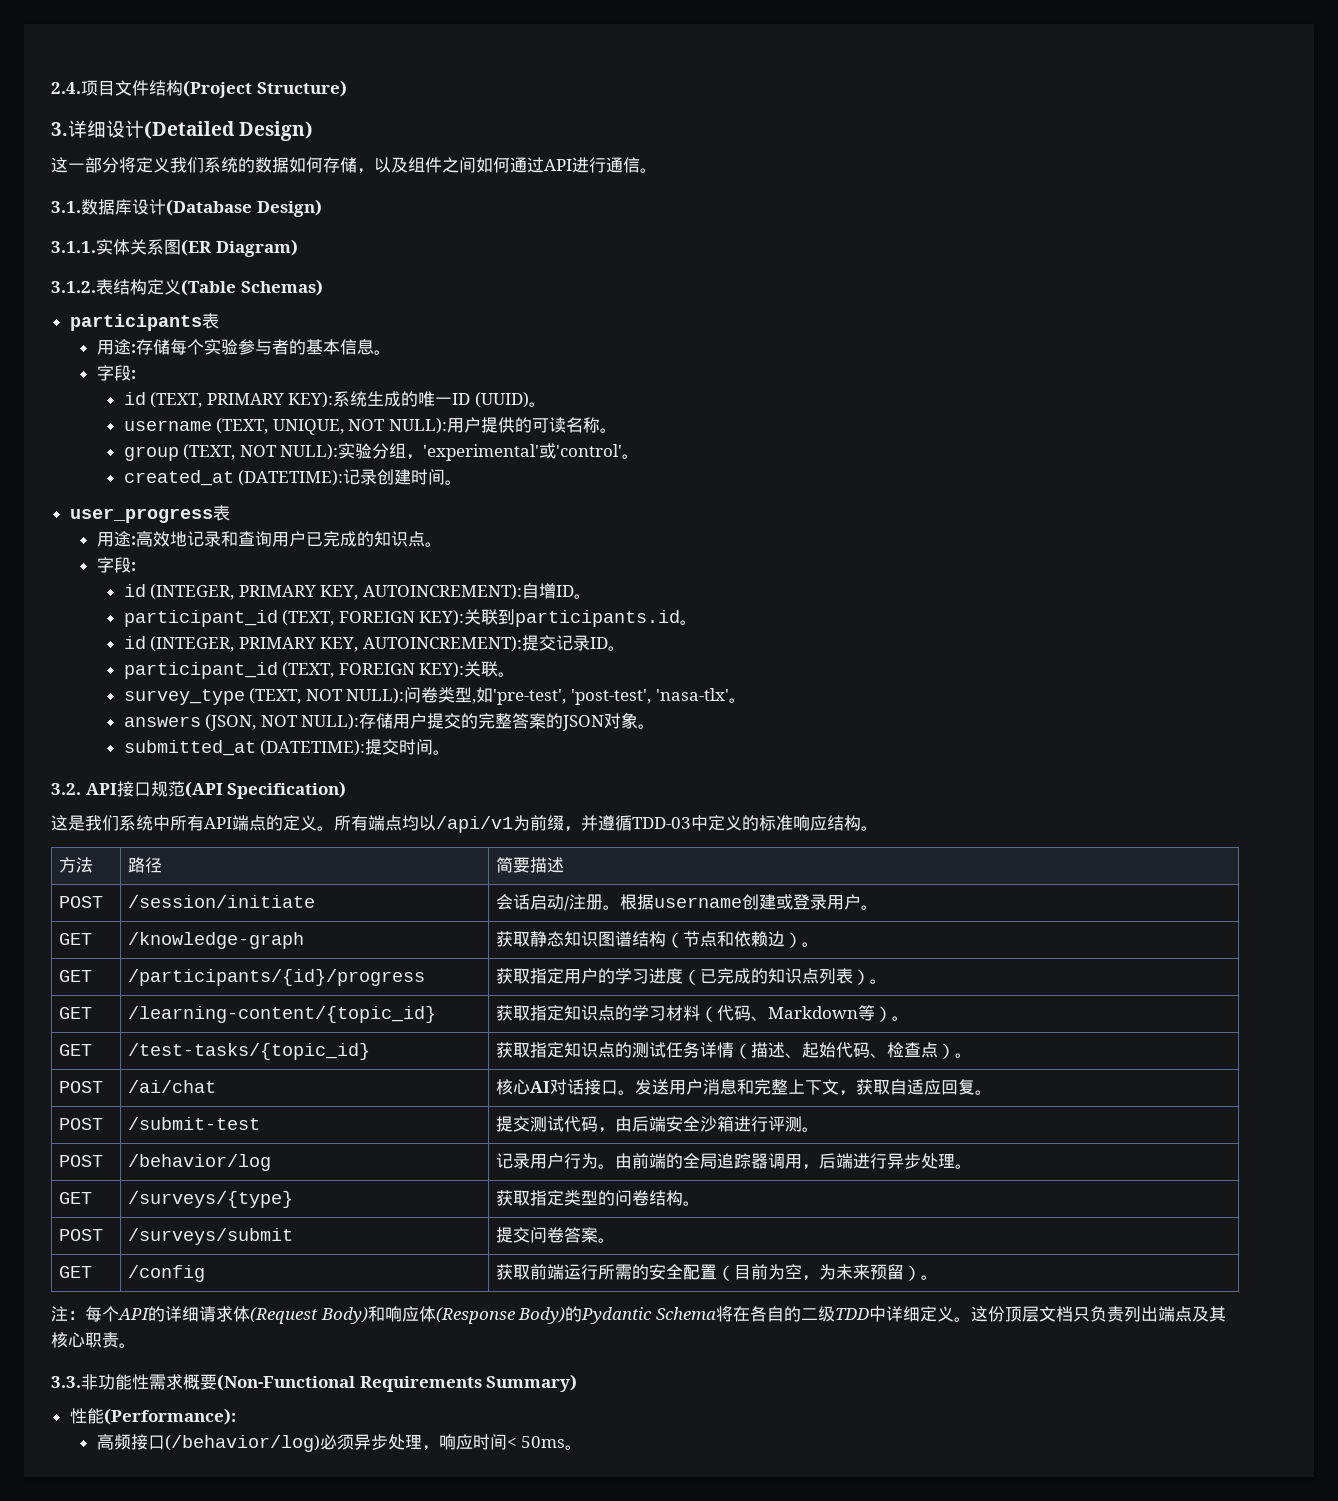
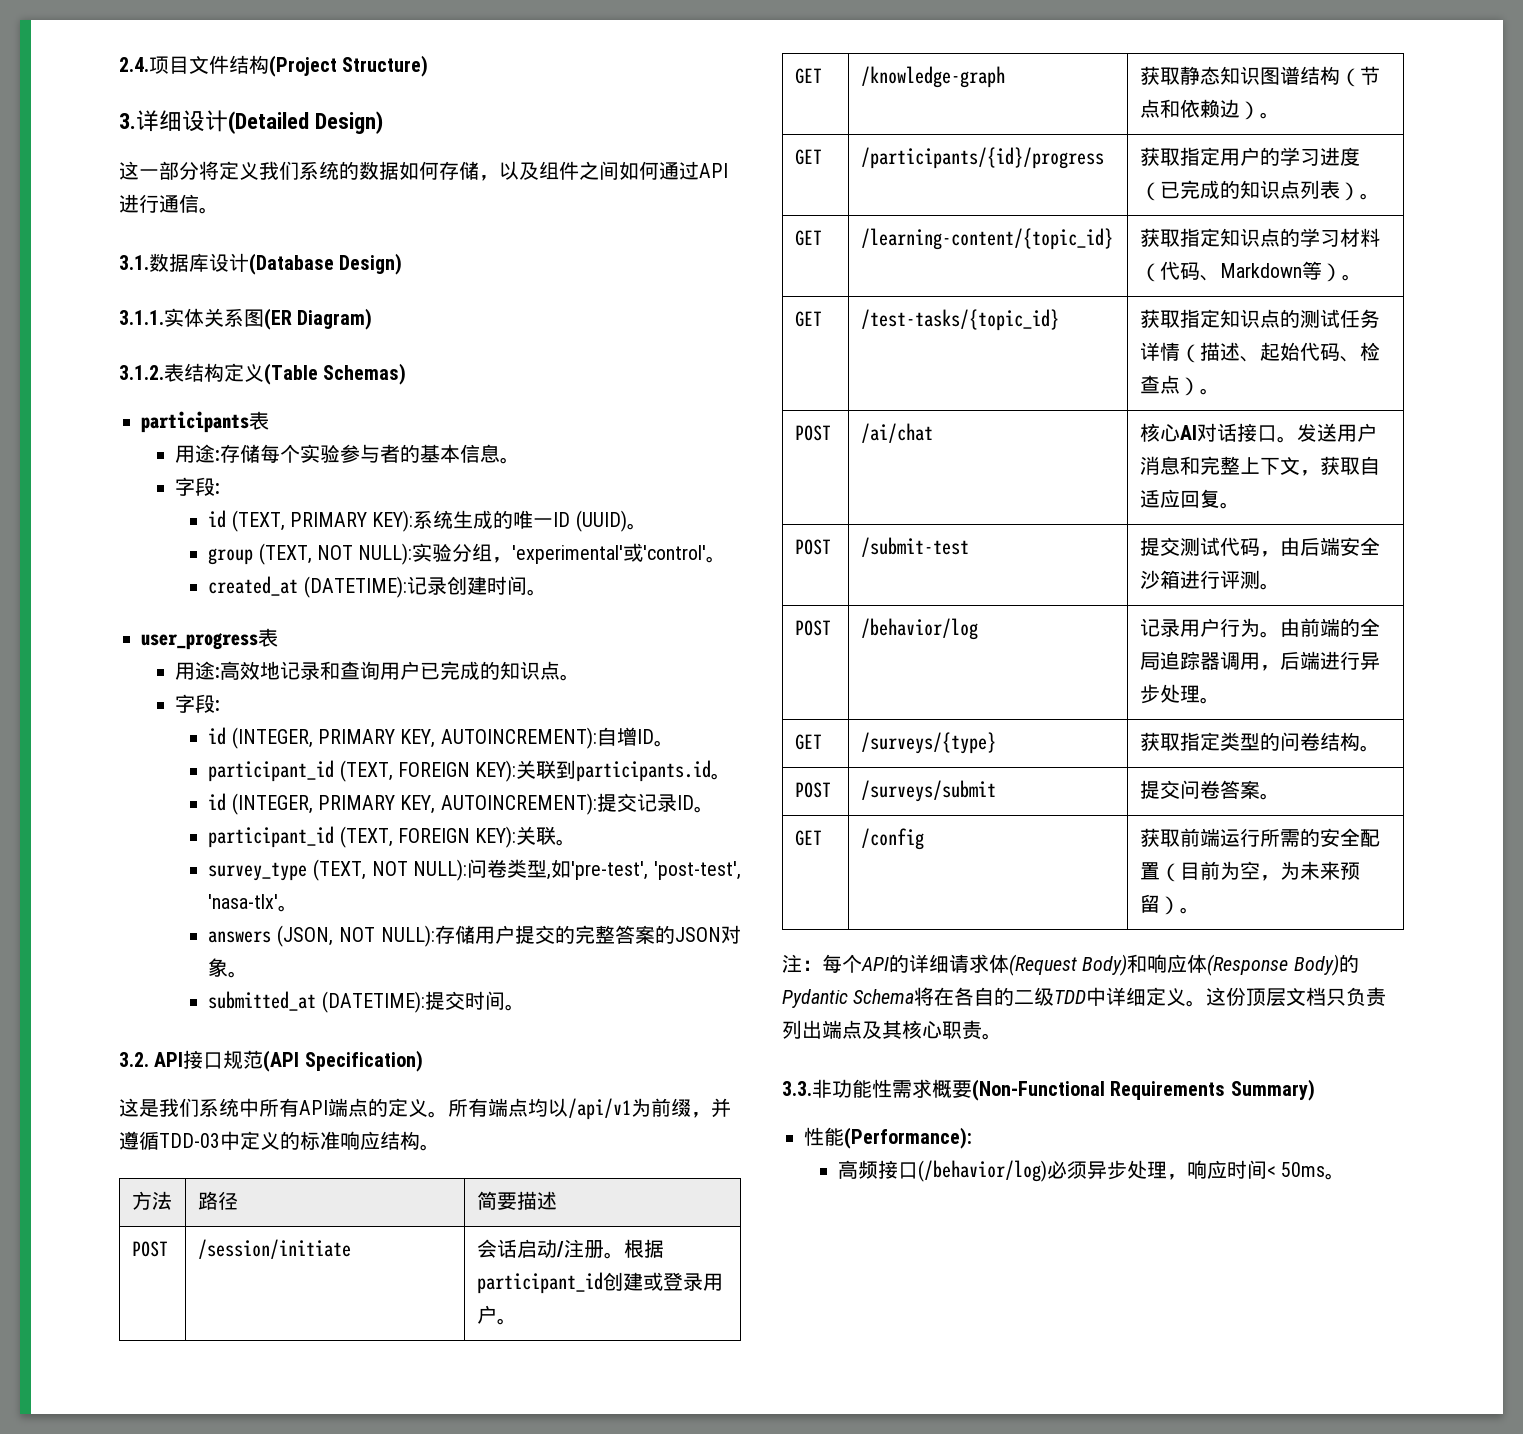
[123,417,617,435] // username (TEXT, UNIQUE, NOT NULL):用户提供的可读名称。 -> (647, 526) none
[654,897,743,908] username -> [477,1272,604,1294] participant_id

